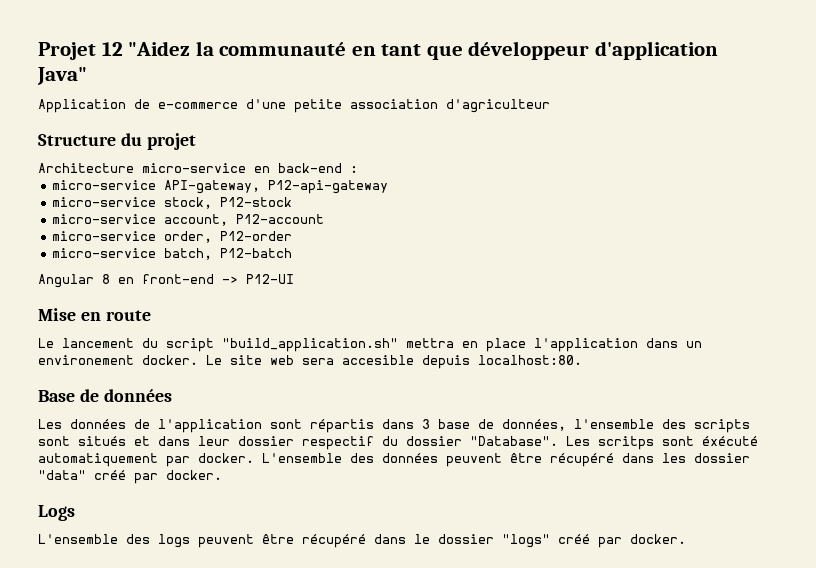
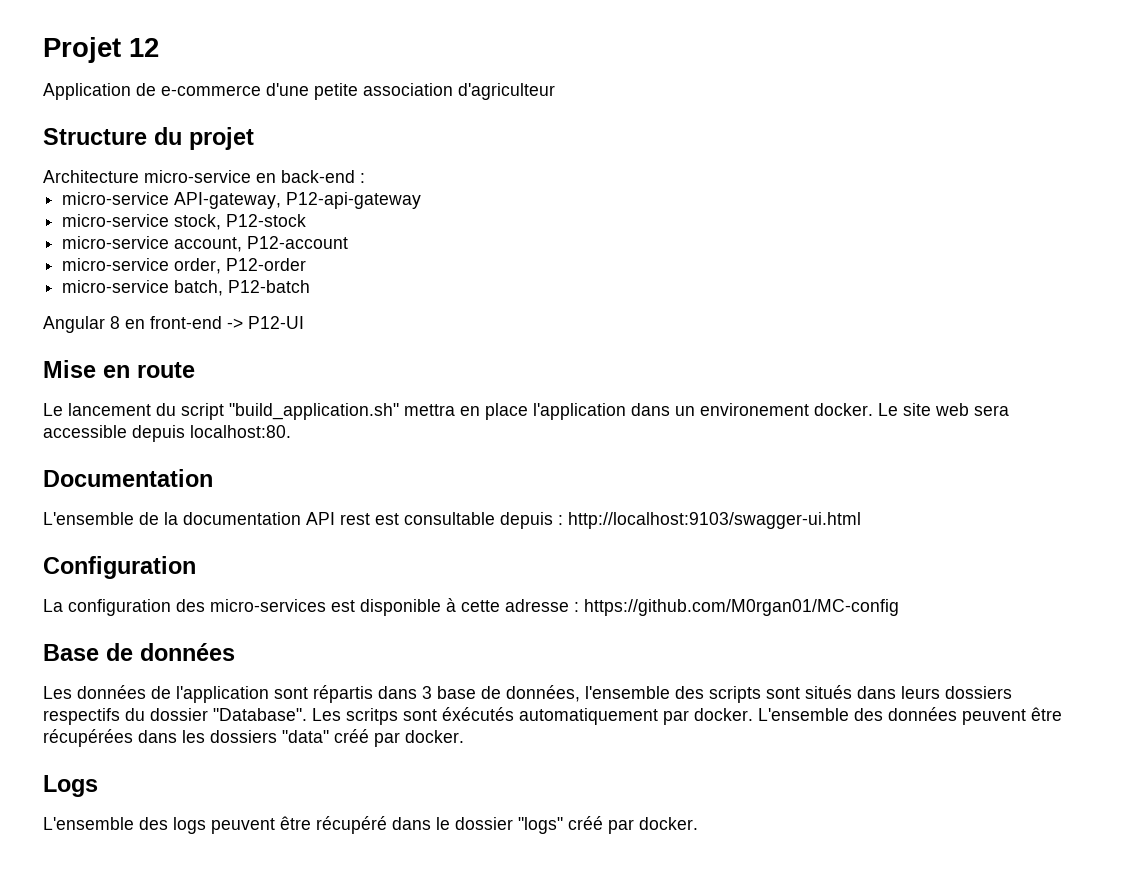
[128,41,718,60] [37,67,87,85] "Aidez la communauté en tant que développeur d'application Java" -> (159, 47) none
[342,355,414,365] accesible -> [43,425,127,438] accessible
(582, 360) none -> [43,469,213,487] [43,512,861,529] [43,556,196,579] [43,598,899,616] // Documentation // L'ensemble de la documentation API rest est consultable depuis : http://localhost:9103/swagger-ui.html // Configuration // La configuration des micro-services est disponible à cette adresse : https://github.com/M0rgan01/MC-config
[134,436,374,450] et dans leur dossier respectif -> [857,686,1012,699] [43,708,120,725] dans leurs dossiers respectifs
[702,436,758,446] éxécuté -> [442,707,514,721] éxécutés
[550,453,614,467] récupéré -> [43,729,133,747] récupérées
[694,453,750,463] dossier -> [210,730,277,743] dossiers

